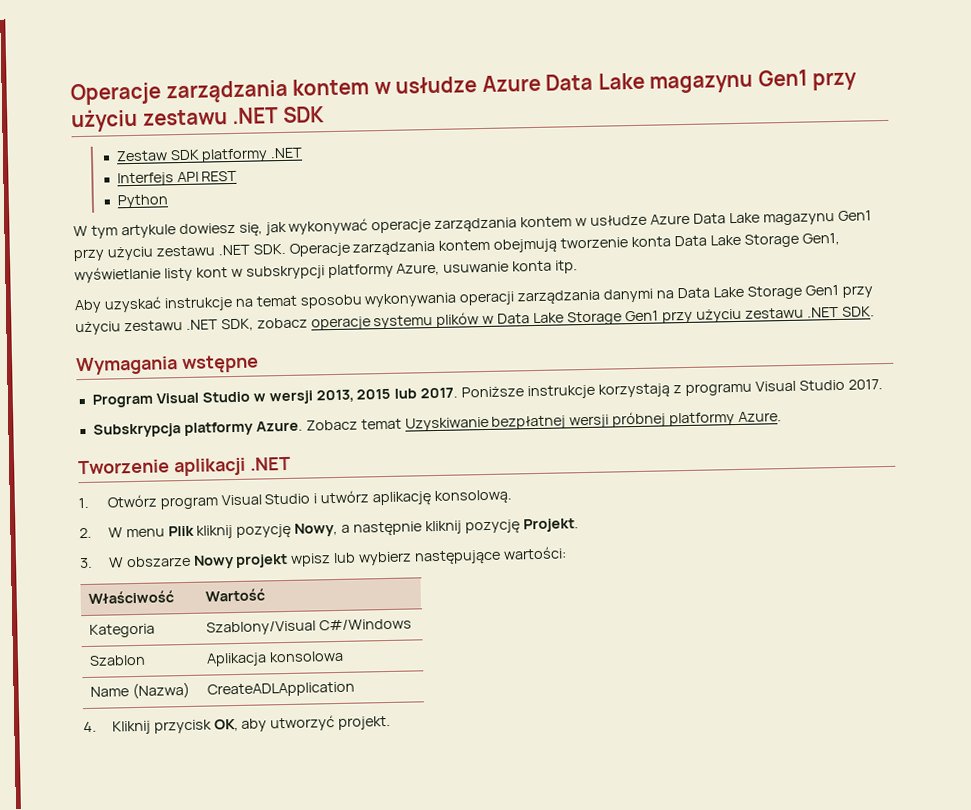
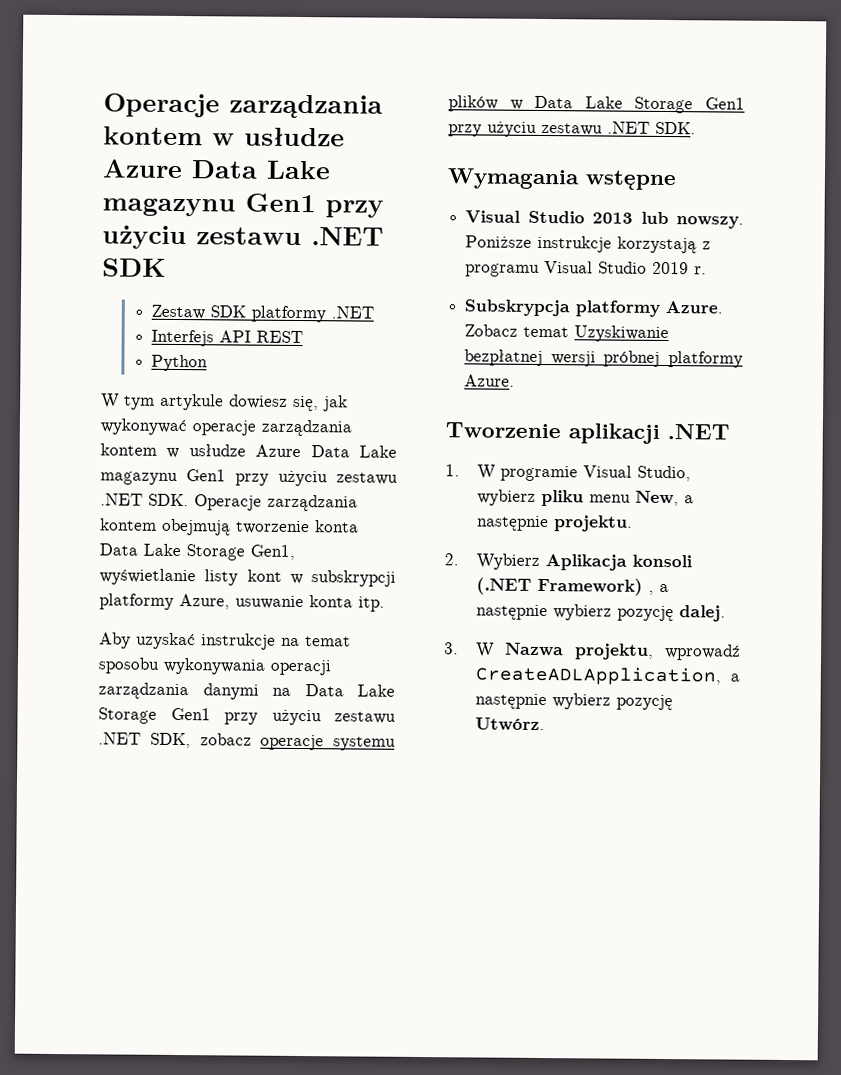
[91,387,459,408] Program Visual Studio w wersji 2013, 2015 lub 2017. -> [465,210,744,229] Visual Studio 2013 lub nowszy.
[847,379,883,390] 2017. -> [652,261,708,275] 2019 r.
[106,489,513,510] [79,518,579,539] [79,546,567,569] [88,590,175,604] [205,588,266,602] [89,623,156,638] [206,618,413,636] [89,654,147,666] [206,650,345,667] [90,681,191,700] [207,681,356,698] [83,715,392,735] Otwórz program Visual Studio i utwórz aplikację konsolową. // 2. W menu Plik kliknij pozycję Nowy, a następnie kliknij pozycję Projekt. // 3. W obszarze Nowy projekt wpisz lub wybierz następujące wartości: // Właściwość | Wartość // Kategoria | Szablony/Visual C#/Windows // Szablon | Aplikacja konsolowa // Name (Nazwa) | CreateADLApplication // 4. Kliknij przycisk OK, aby utworzyć projekt. -> [476,464,691,482] [476,489,694,507] [476,515,633,532] [444,553,692,571] [475,577,669,596] [475,604,726,622] [444,642,741,661] [474,666,740,686] [474,693,673,711] [474,717,545,732] W programie Visual Studio, wybierz pliku menu New, a następnie projektu. // 2. Wybierz Aplikacja konsoli (.NET Framework) , a następnie wybierz pozycję dalej. // 3. W Nazwa projektu, wprowadź CreateADLApplication, a następnie wybierz pozycję Utwórz.

